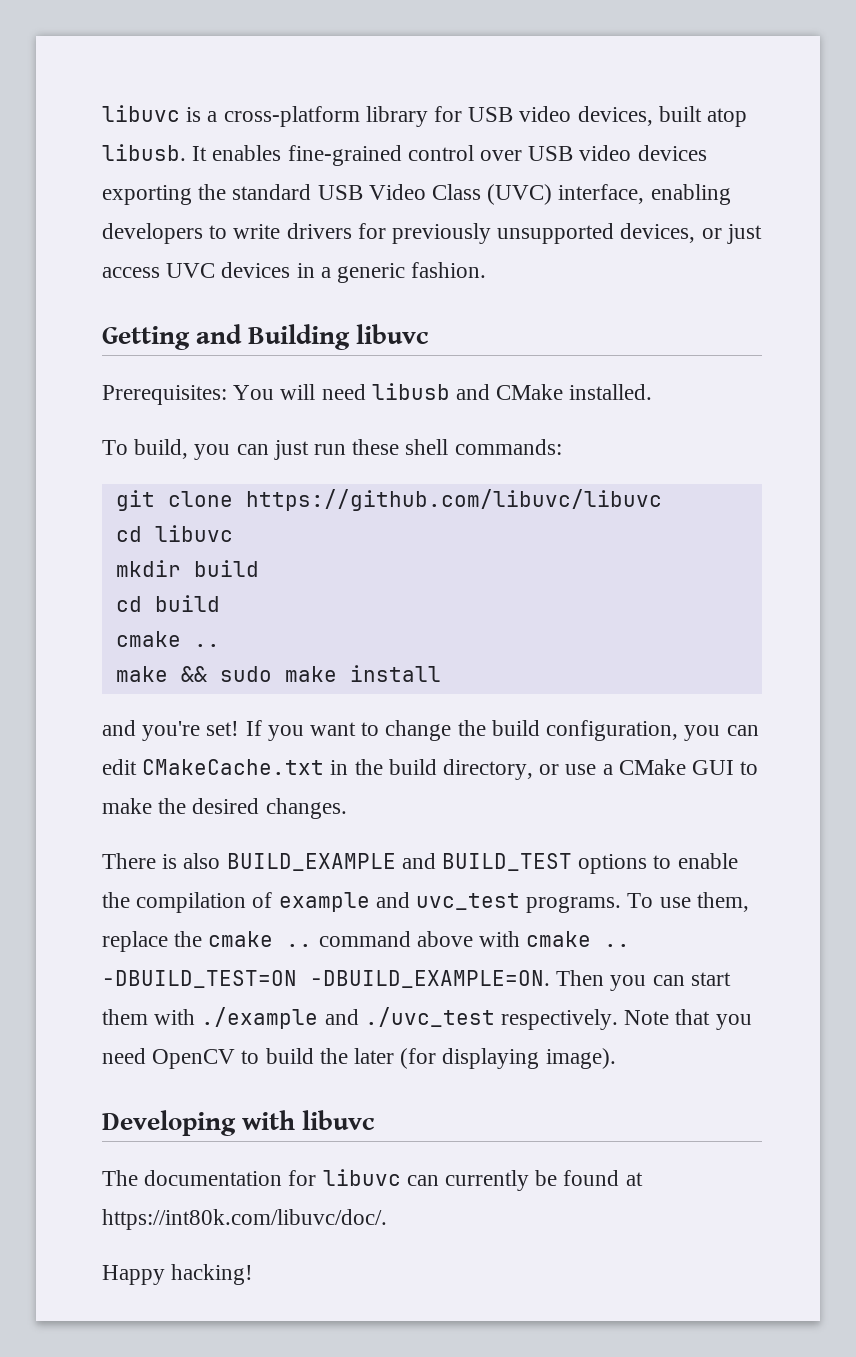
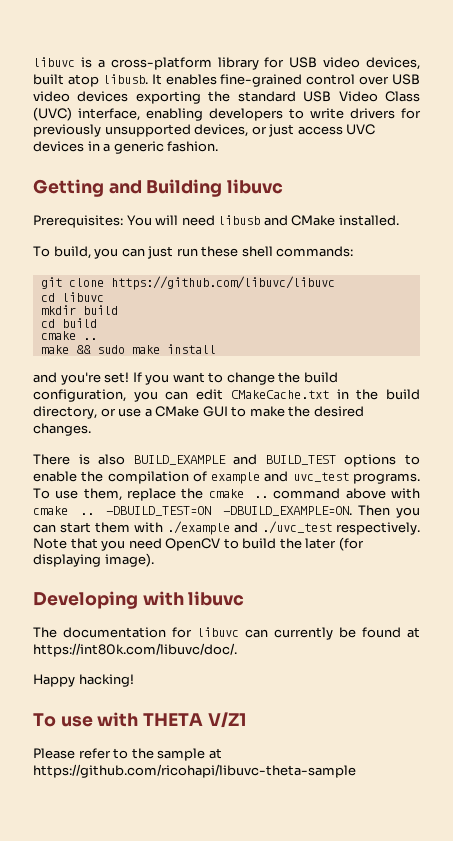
(254, 1274) none -> [33,712,246,728] [33,748,222,761] [33,764,356,778] // To use with THETA V/Z1 // Please refer to the sample at https://github.com/ricohapi/libuvc-theta-sample

